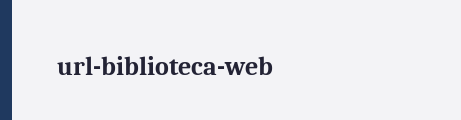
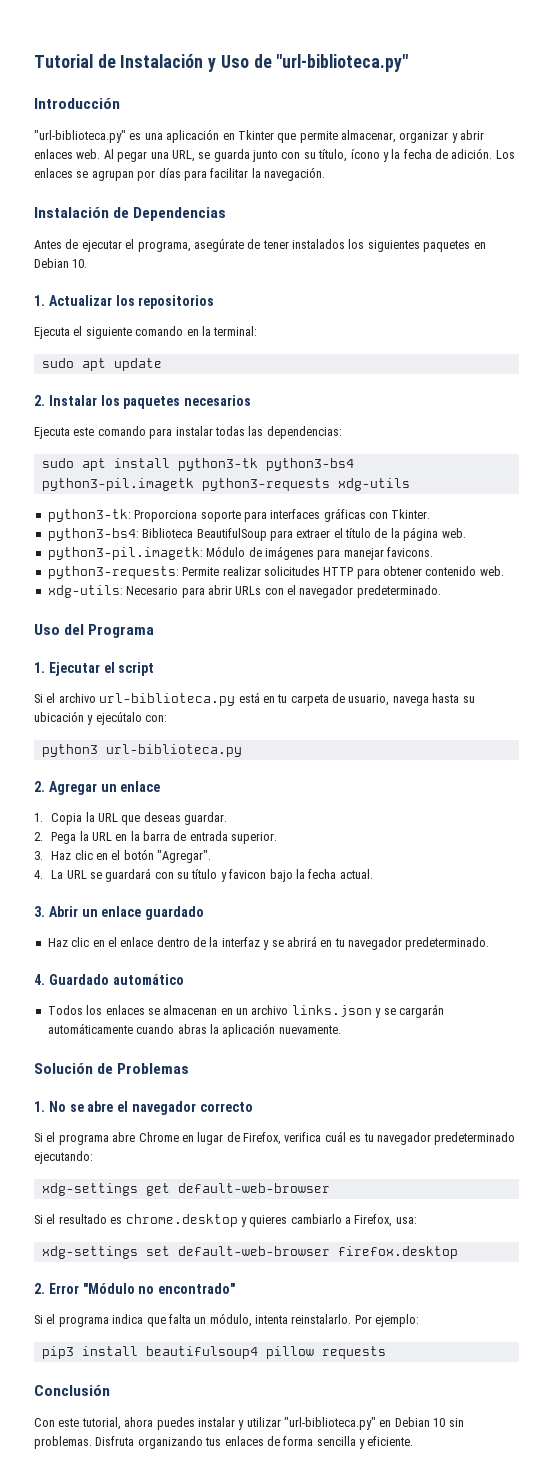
[57,56,273,75] url-biblioteca-web -> [34,54,409,72] [34,98,120,109] [34,129,485,143] [34,148,515,162] [34,167,325,181] [34,207,227,221] [34,239,486,252] [34,258,88,268] [34,295,215,309] [34,326,258,339] [41,358,162,371] [34,395,252,409] [34,426,342,439] [41,458,354,471] [41,478,410,491] [47,508,431,522] [47,527,466,541] [47,546,433,560] [47,566,504,579] [47,585,441,598] [34,624,155,638] [34,662,155,676] [34,692,475,706] [34,711,168,725] [41,744,242,757] [34,781,161,795] [34,812,228,825] [34,831,278,844] [34,849,212,863] [34,868,373,882] [34,906,205,920] [47,936,490,950] [34,974,184,985] [47,1004,444,1018] [47,1023,341,1037] [34,1063,190,1074] [34,1101,253,1115] [34,1131,516,1145] [34,1151,93,1164] [41,1183,330,1196] [34,1214,417,1227] [41,1246,458,1259] [34,1283,236,1294] [34,1313,420,1327] [41,1346,386,1359] [34,1385,110,1396] [34,1417,464,1430] [34,1436,414,1449] Tutorial de Instalación y Uso de "url-biblioteca.py" // Introducción // "url-biblioteca.py" es una aplicación en Tkinter que permite almacenar, organizar y abrir enlaces web. Al pegar una URL, se guarda junto con su título, ícono y la fecha de adición. Los enlaces se agrupan por días para facilitar la navegación. // Instalación de Dependencias // Antes de ejecutar el programa, asegúrate de tener instalados los siguientes paquetes en Debian 10. // 1. Actualizar los repositorios // Ejecuta el siguiente comando en la terminal: // sudo apt update // 2. Instalar los paquetes necesarios // Ejecuta este comando para instalar todas las dependencias: // sudo apt install python3-tk python3-bs4 python3-pil.imagetk python3-requests xdg-utils // python3-tk: Proporciona soporte para interfaces gráficas con Tkinter. // python3-bs4: Biblioteca BeautifulSoup para extraer el título de la página web. // python3-pil.imagetk: Módulo de imágenes para manejar favicons. // python3-requests: Permite realizar solicitudes HTTP para obtener contenido web. // xdg-utils: Necesario para abrir URLs con el navegador predeterminado. // Uso del Programa // 1. Ejecutar el script // Si el archivo url-biblioteca.py está en tu carpeta de usuario, navega hasta su ubicación y ejecútalo con: // python3 url-biblioteca.py // 2. Agregar un enlace // 1. Copia la URL que deseas guardar. // 2. Pega la URL en la barra de entrada superior. // 3. Haz clic en el botón "Agregar". // 4. La URL se guardará con su título y favicon bajo la fecha actual. // 3. Abrir un enlace guardado // Haz clic en el enlace dentro de la interfaz y se abrirá en tu navegador predeterminado. // 4. Guardado automático // Todos los enlaces se almacenan en un archivo links.json y se cargarán automáticamente cuando abras la aplicación nuevamente. // Solución de Problemas // 1. No se abre el navegador correcto // Si el programa abre Chrome en lugar de Firefox, verifica cuál es tu navegador predeterminado ejecutando: // xdg-settings get default-web-browser // Si el resultado es chrome.desktop y quieres cambiarlo a Firefox, usa: // xdg-settings set default-web-browser firefox.desktop // 2. Error "Módulo no encontrado" // Si el programa indica que falta un módulo, intenta reinstalarlo. Por ejemplo: // pip3 install beautifulsoup4 pillow requests // Conclusión // Con este tutorial, ahora puedes instalar y utilizar "url-biblioteca.py" en Debian 10 sin problemas. Disfruta organizando tus enlaces de forma sencilla y eficiente.

